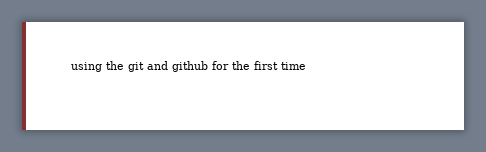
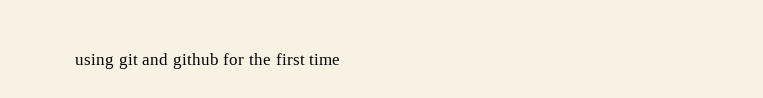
[106,61,124,70] the -> (114, 61) none

